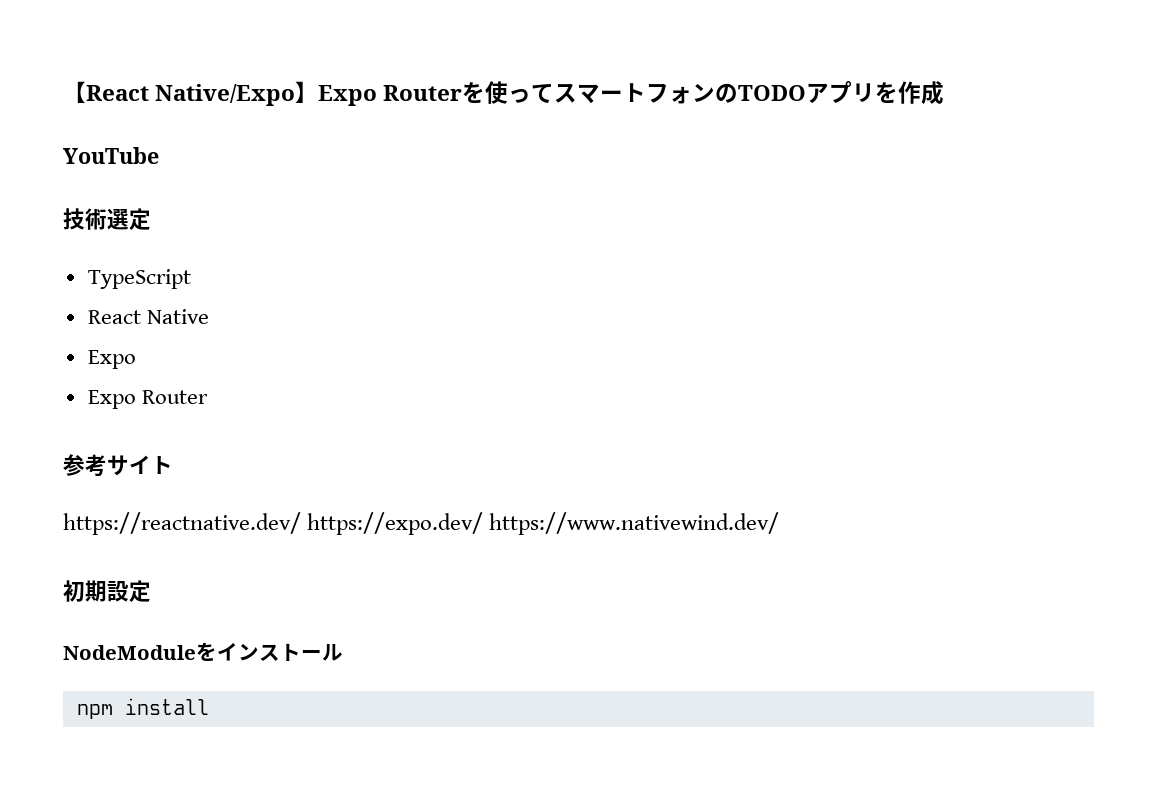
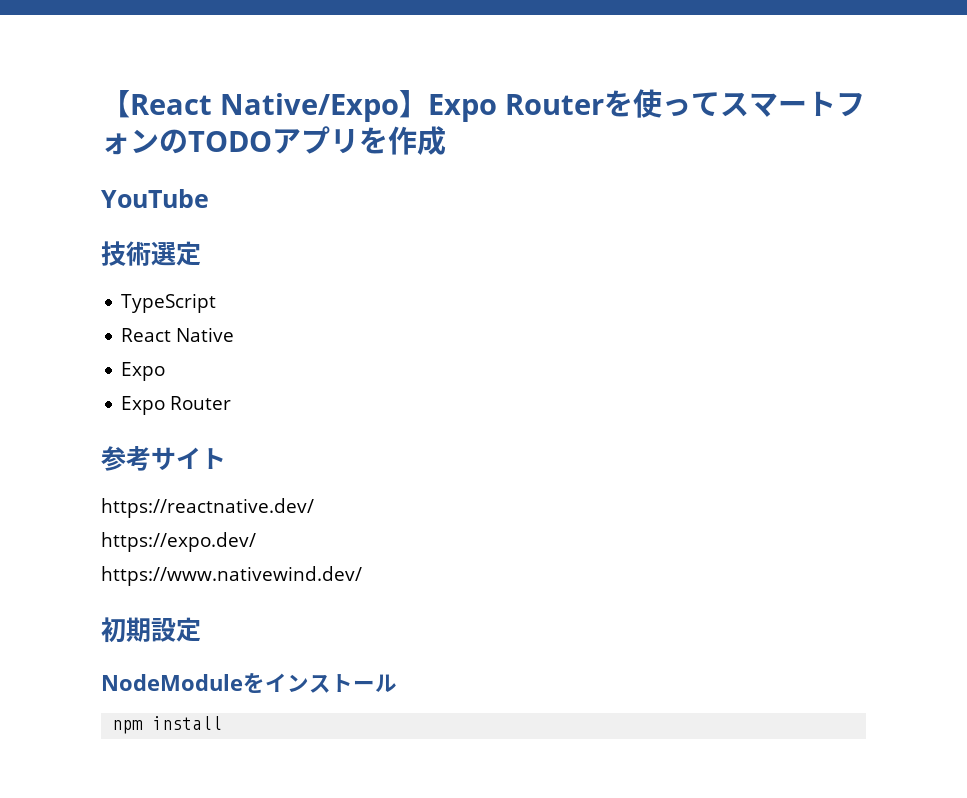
(301, 523) none -> (314, 508) //
(484, 523) none -> (256, 542) //

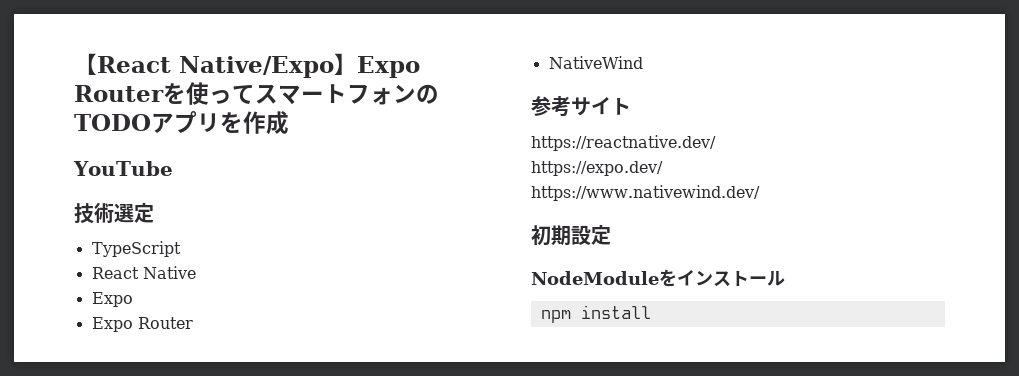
(232, 403) none -> [548,56,643,69] // NativeWind

